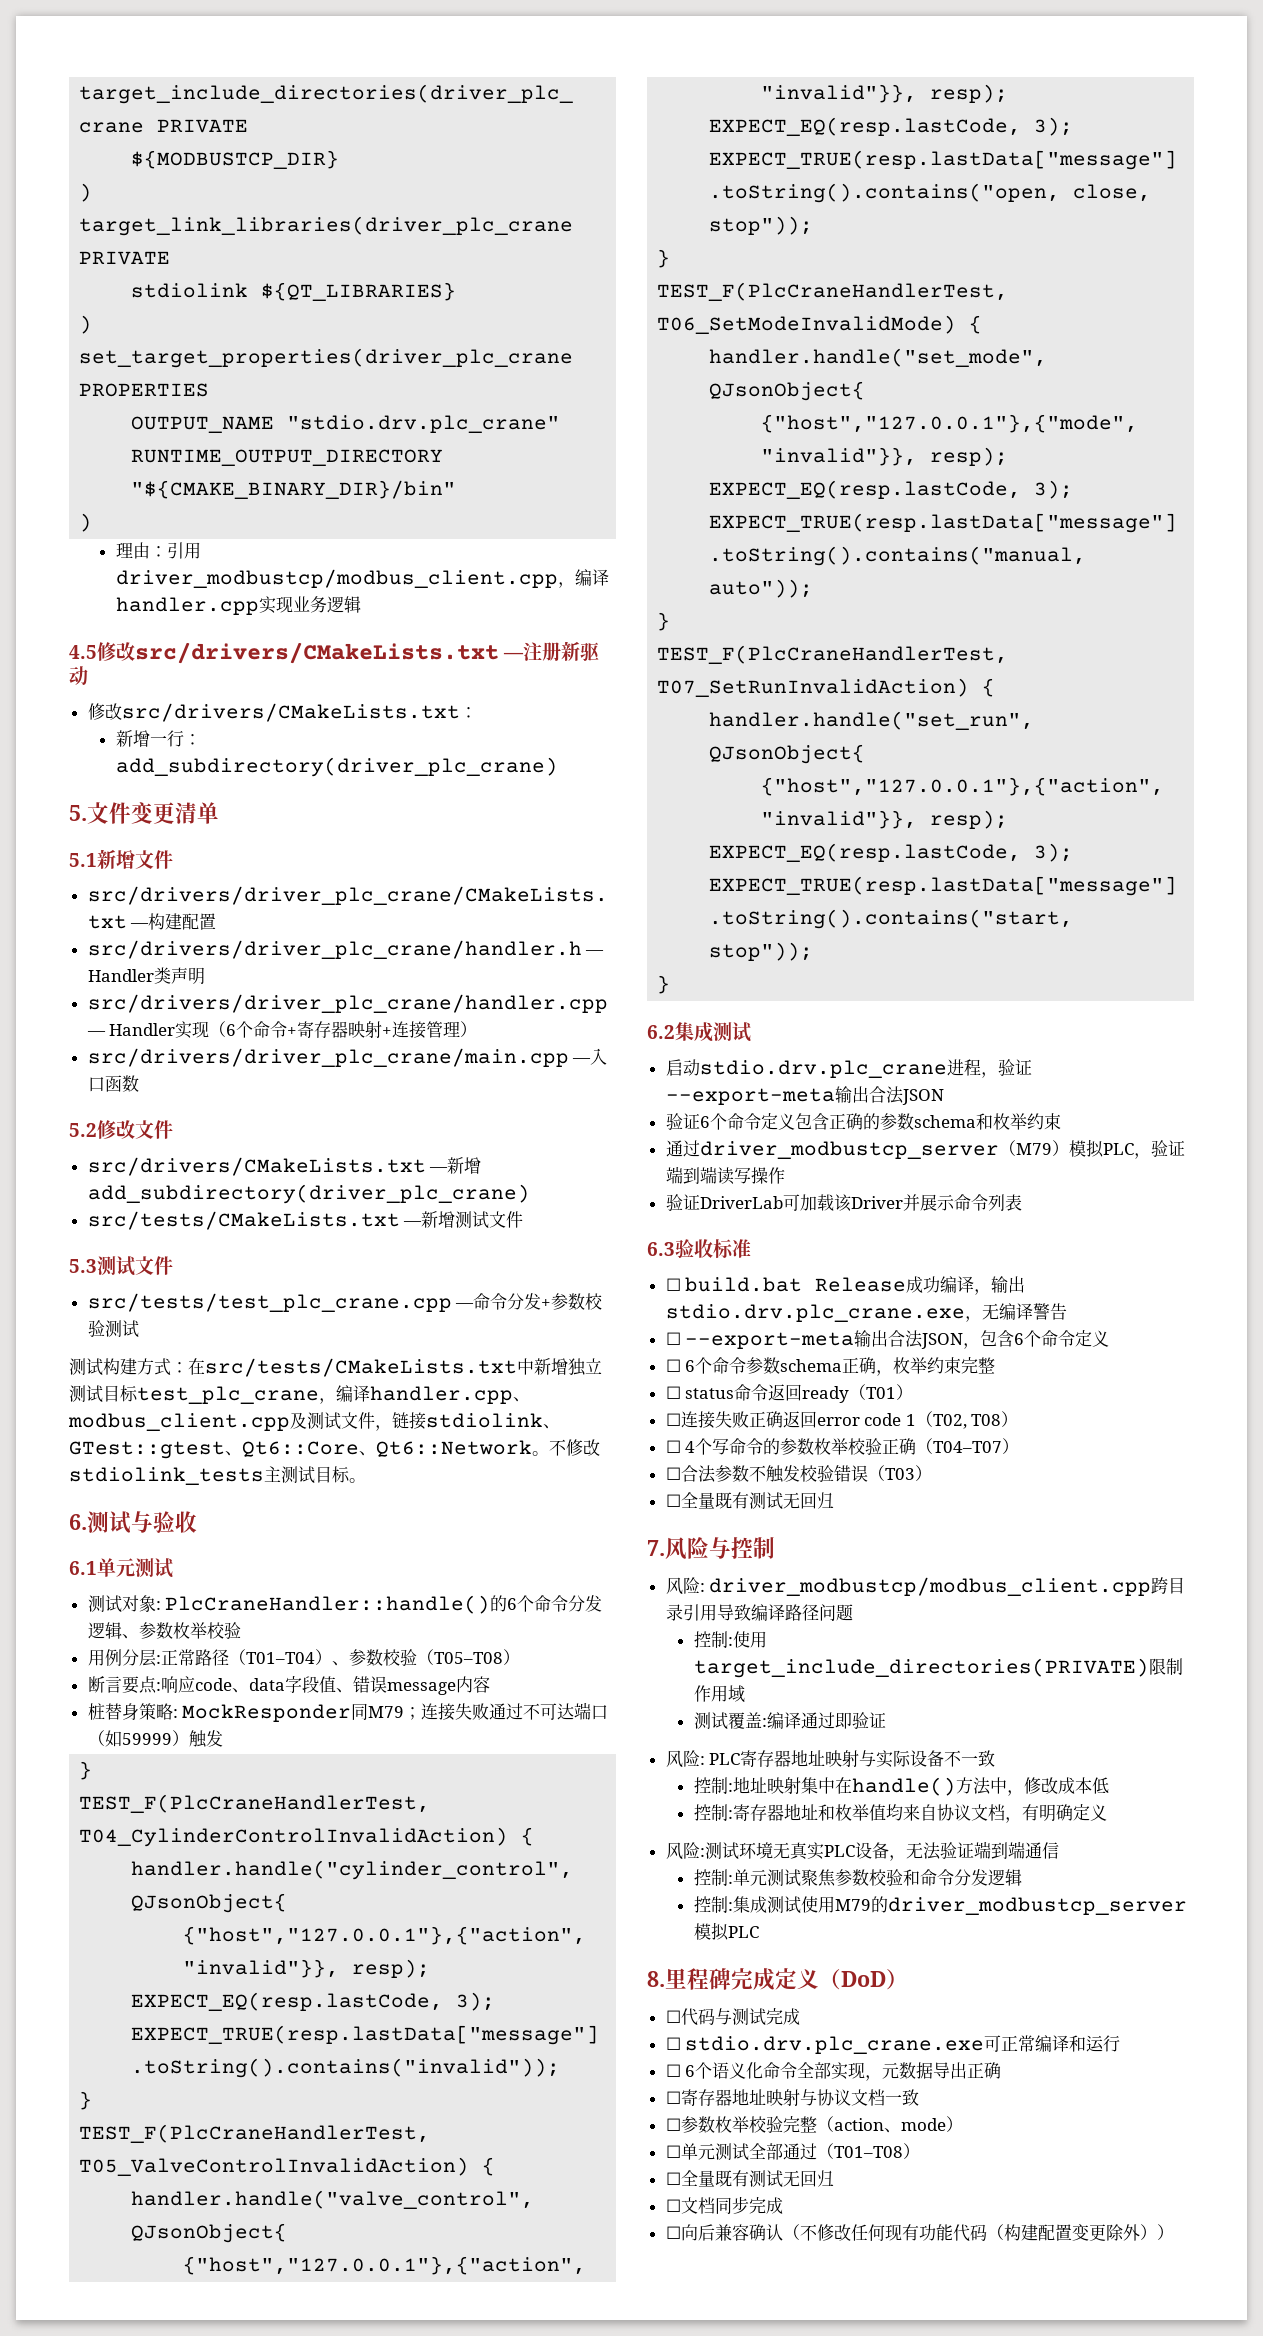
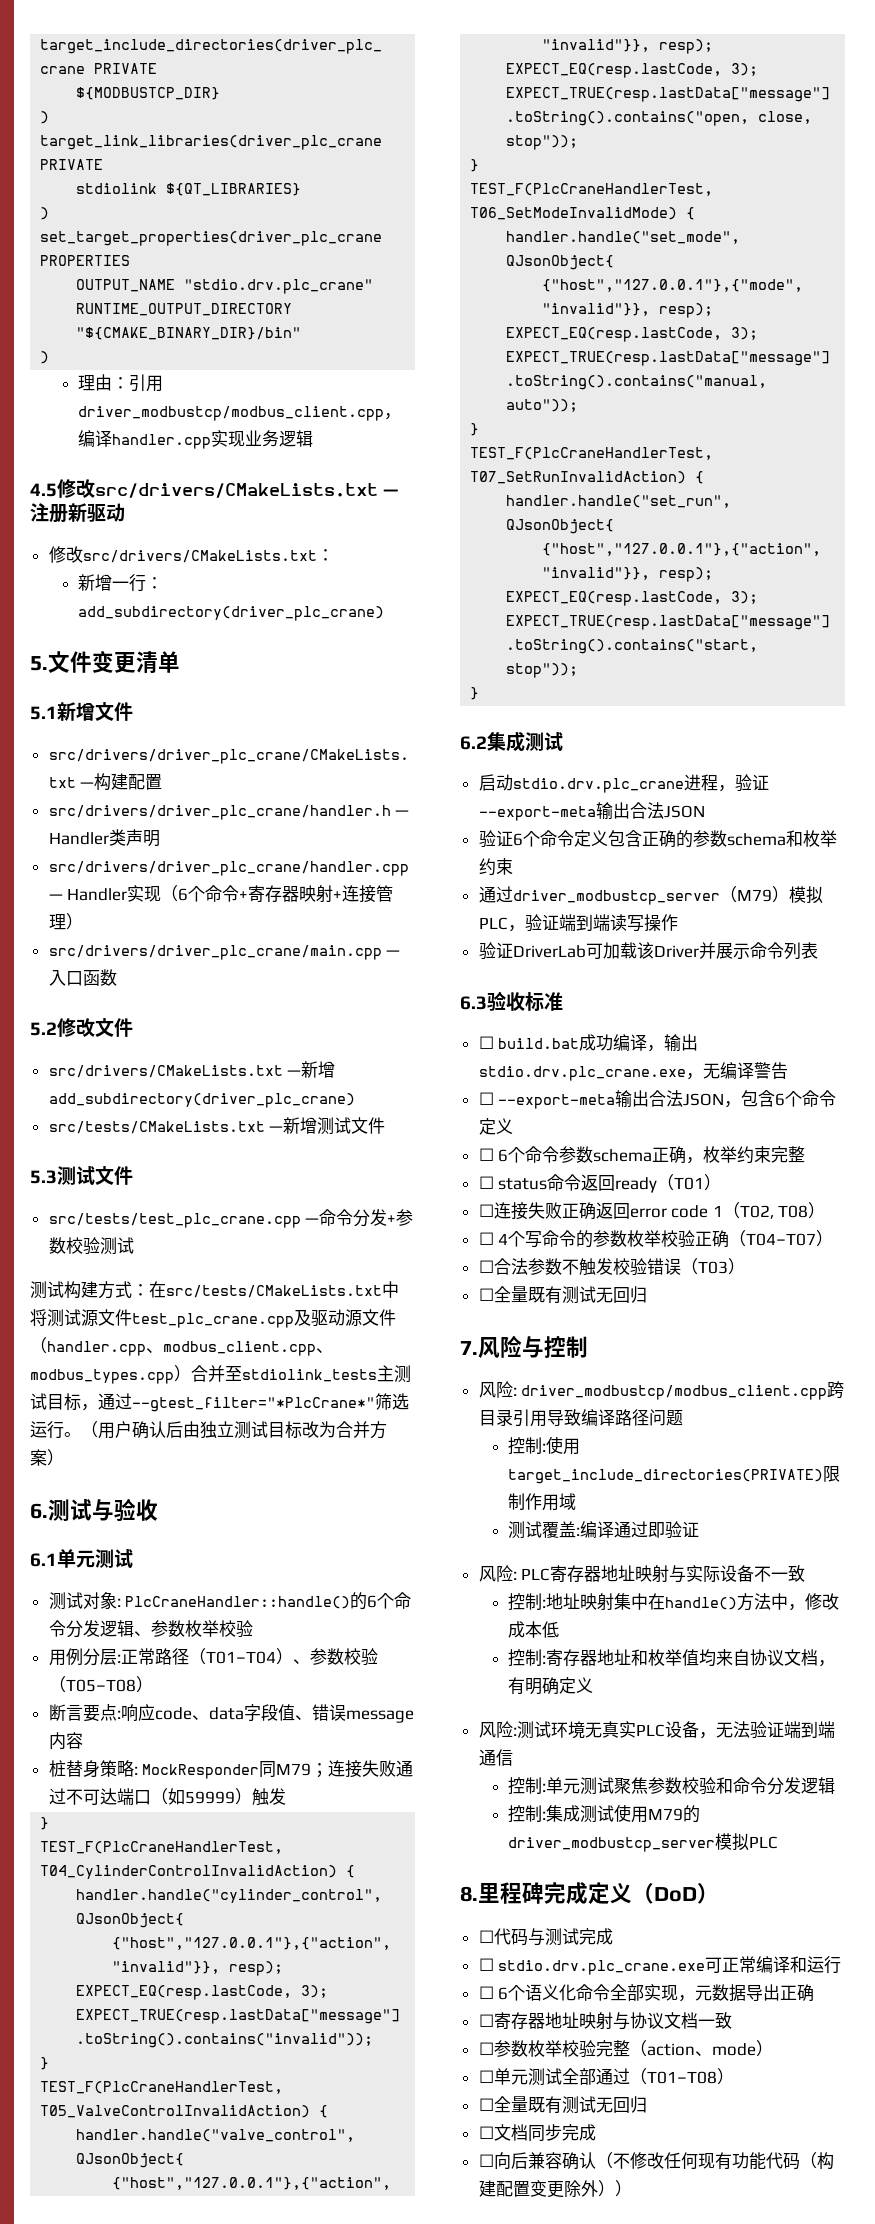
[534,1358,602,1376] [69,1385,530,1404] [68,1412,560,1431] [69,1439,600,1459] [69,1466,366,1485] 新增独立测试目标test_plc_crane，编译handler.cpp、modbus_client.cpp及测试文件，链接stdiolink、GTest::gtest、Qt6::Core、Qt6::Network。不修改stdiolink_tests主测试目标。 -> [30,1309,396,1328] [30,1337,333,1356] [30,1365,411,1384] [30,1393,409,1412] [30,1421,387,1439] [30,1449,64,1466] 将测试源文件test_plc_crane.cpp及驱动源文件（handler.cpp、modbus_client.cpp、modbus_types.cpp）合并至stdiolink_tests主测试目标，通过--gtest_filter="*PlcCrane*"筛选运行。（用户确认后由独立测试目标改为合并方案）
[815,1277,907,1292] Release -> (580, 1043) none

